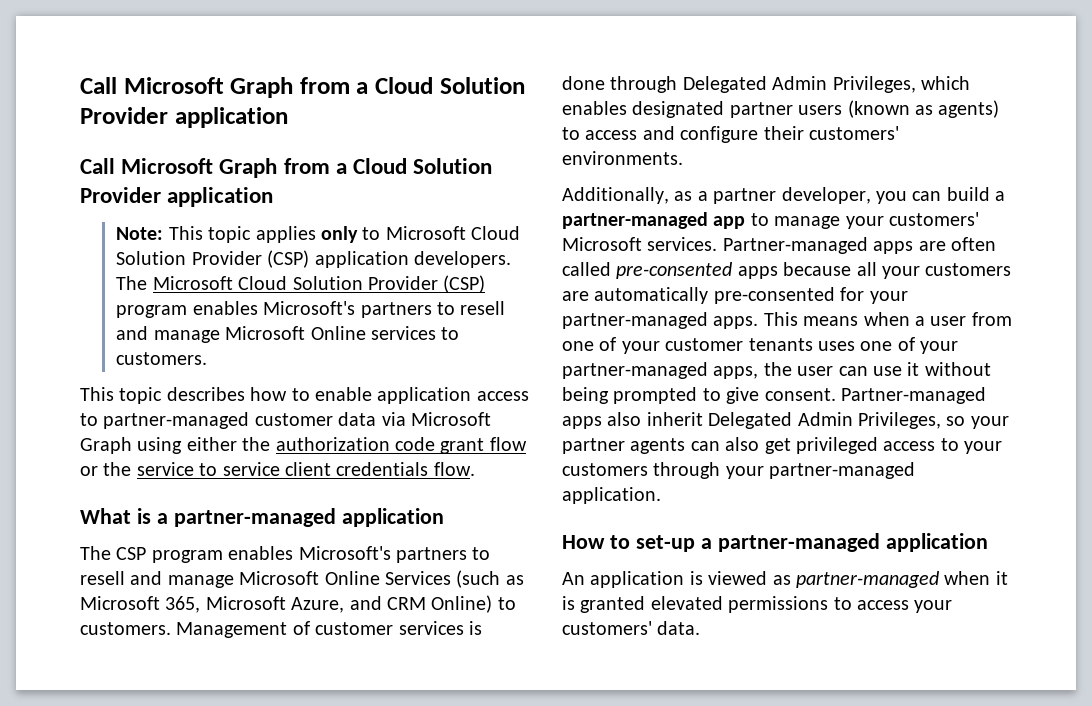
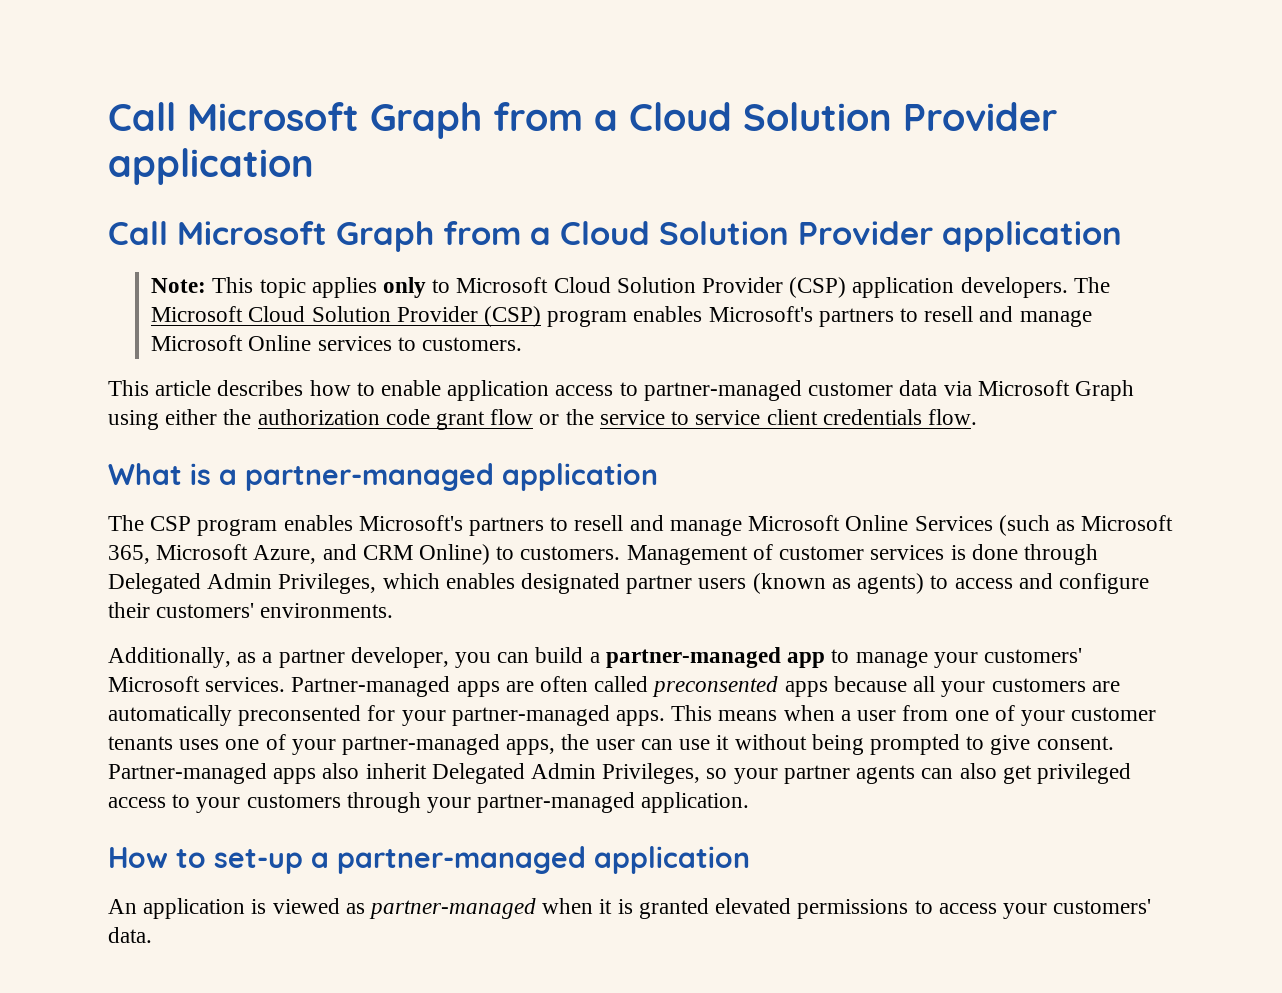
[119,387,163,404] topic -> [155,380,212,396] article
[616,262,733,279] pre-consented -> [652,676,779,697] preconsented
[713,287,835,304] pre-consented -> [238,705,362,726] preconsented

